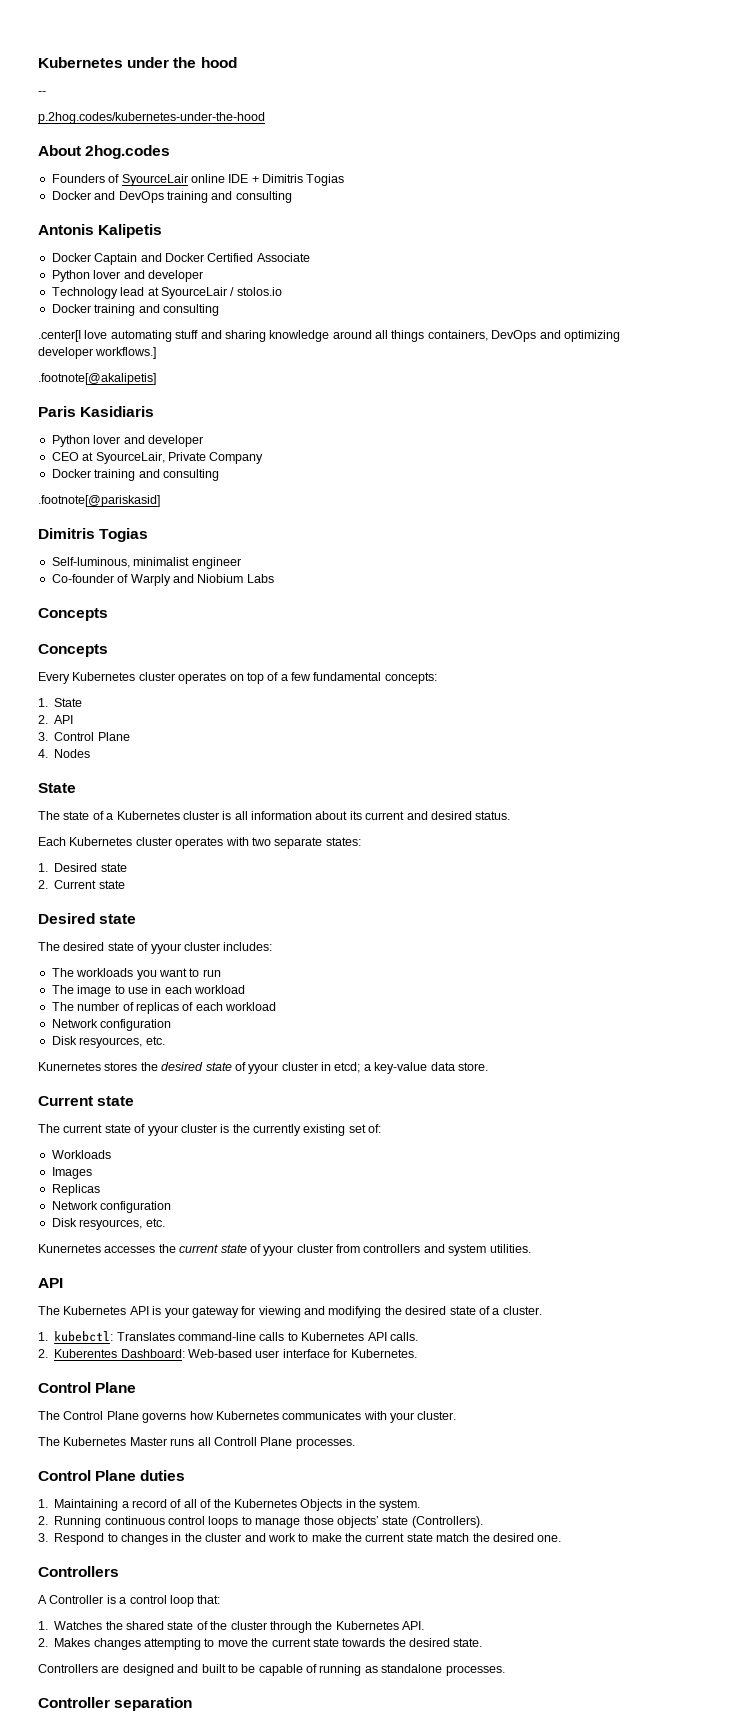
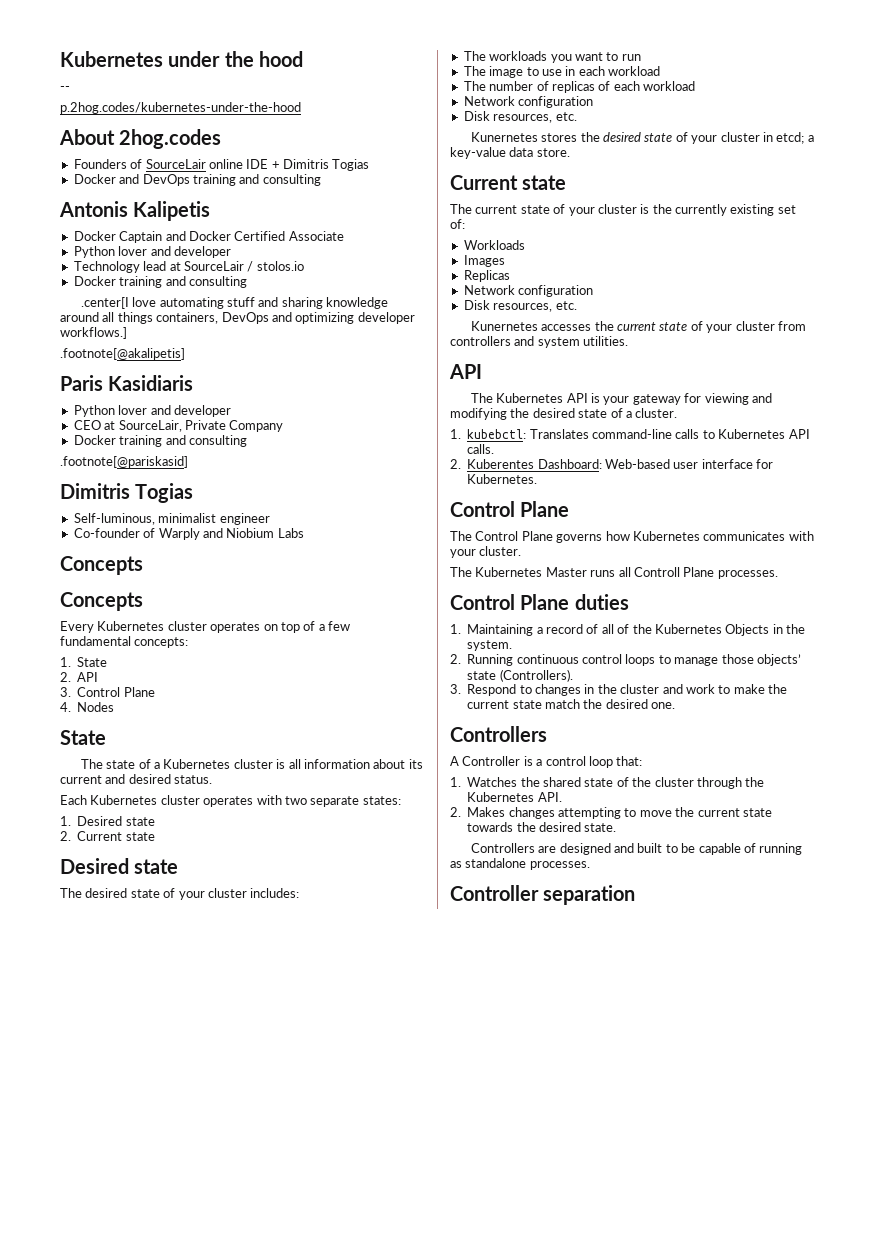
[121,174,188,186] SyourceLair -> [145,159,206,169] SourceLair
[160,287,227,299] SyourceLair -> [183,261,244,271] SourceLair
[95,452,165,464] SyourceLair, -> [118,420,182,432] SourceLair,
[150,943,181,954] yyour -> [178,891,205,900] your
[79,1037,143,1048] resyources, -> [493,114,553,123] resources,
[248,1063,279,1074] yyour -> [691,135,718,144] your
[147,1125,178,1136] yyour -> [568,207,595,216] your
[79,1219,143,1230] resyources, -> [493,303,553,312] resources,
[263,1245,294,1256] yyour -> [706,324,733,333] your

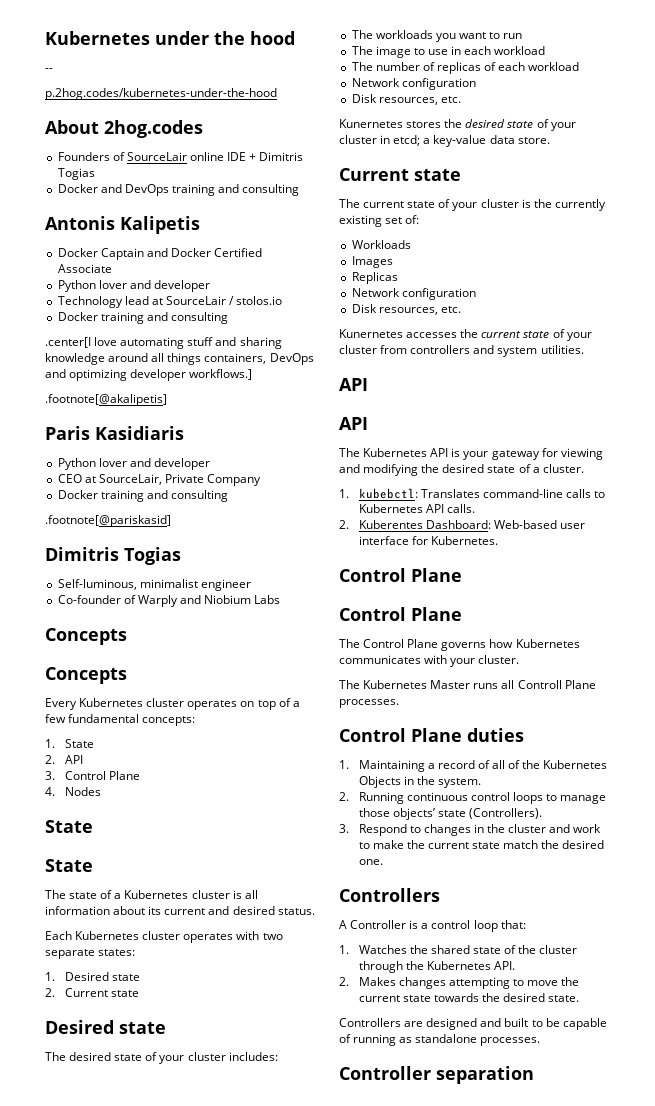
(106, 737) none -> [45,859,93,872] // State
(482, 371) none -> [339,417,368,430] // API
(570, 509) none -> [339,607,462,621] // Control Plane

